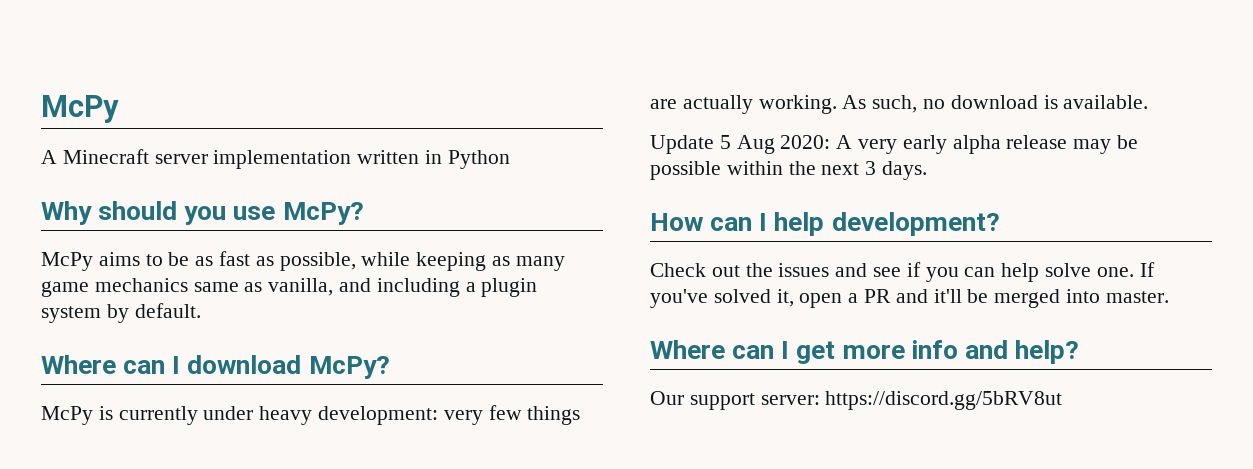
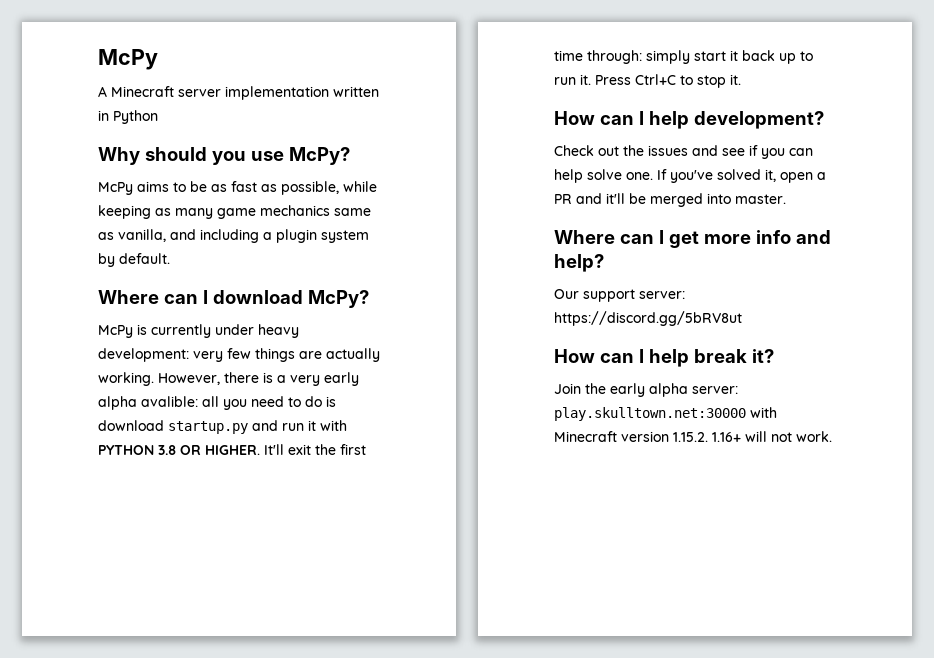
[842,95,1149,113] [650,135,1139,154] [650,161,928,180] As such, no download is available. // Update 5 Aug 2020: A very early alpha release may be possible within the next 3 days. -> [158,372,359,386] [98,396,336,410] [98,420,347,434] [98,444,366,455] [554,50,813,64] [554,74,741,88] However, there is a very early alpha avalible: all you need to do is download startup.py and run it with PYTHON 3.8 OR HIGHER. It'll exit the first time through: simply start it back up to run it. Press Ctrl+C to stop it.
(1063, 400) none -> [554,349,774,367] [554,383,738,397] [554,407,777,421] [554,431,832,442] // How can I help break it? // Join the early alpha server: play.skulltown.net:30000 with Minecraft version 1.15.2. 1.16+ will not work.

